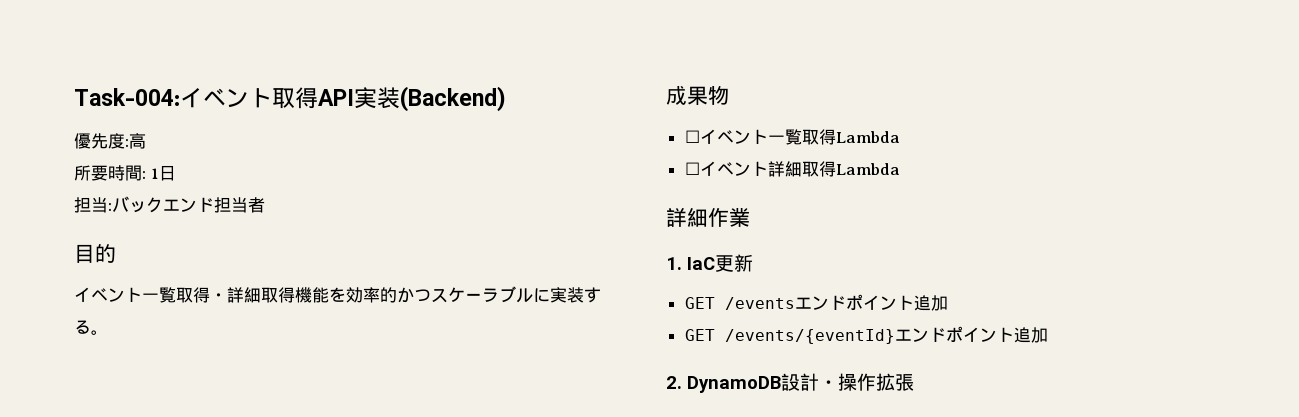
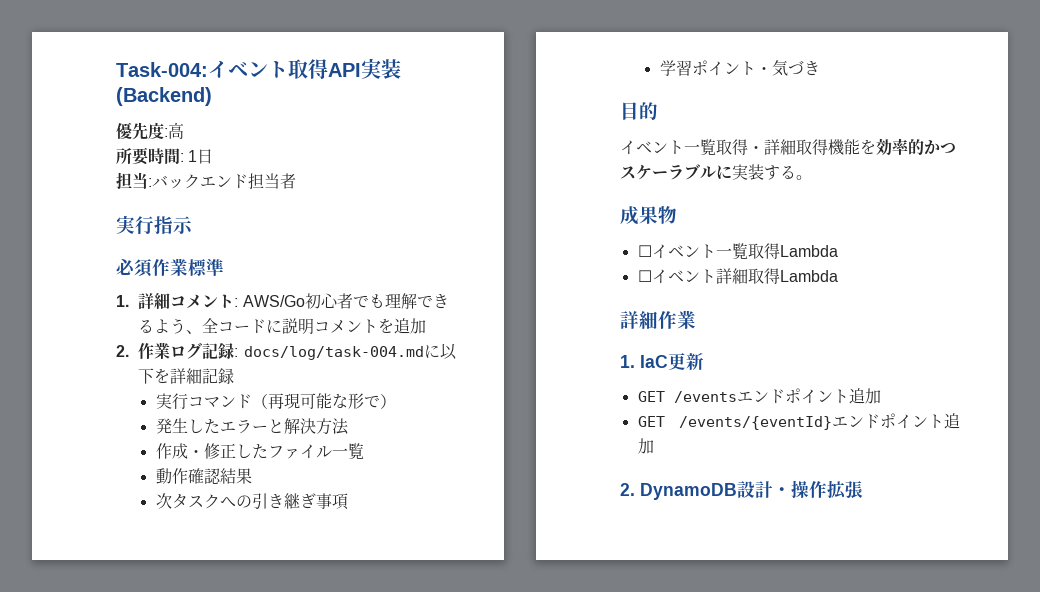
(265, 205) none -> [116,215,193,235] [116,258,224,277] [116,292,449,310] [138,318,427,335] [116,342,457,360] [138,368,235,384] [155,393,396,410] [155,418,349,435] [155,443,364,460] [155,468,252,484] [155,493,348,510] [659,60,820,76] // 実行指示 // 必須作業標準 // 1.詳細コメント: AWS/Go初心者でも理解できるよう、全コードに説明コメントを追加 // 2.作業ログ記録: docs/log/task-004.mdに以下を詳細記録 // 実行コマンド（再現可能な形で） // 発生したエラーと解決方法 // 作成・修正したファイル一覧 // 動作確認結果 // 次タスクへの引き継ぎ事項 // 学習ポイント・気づき

